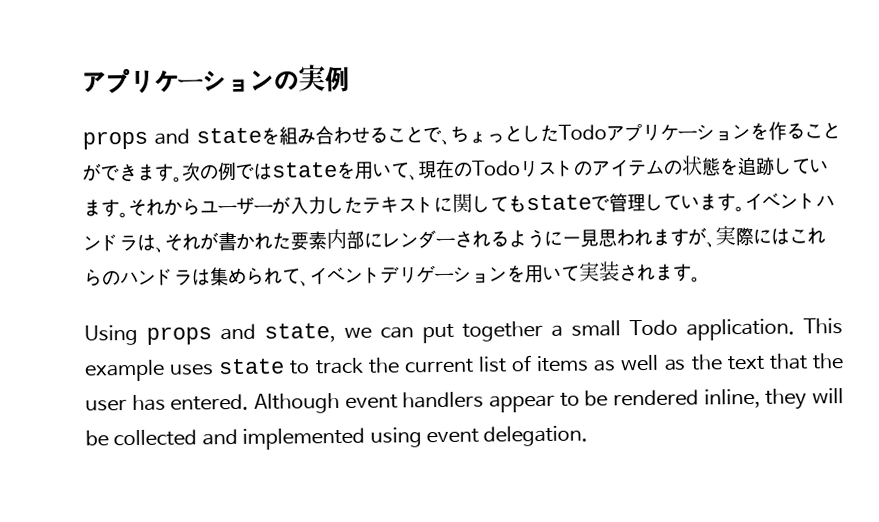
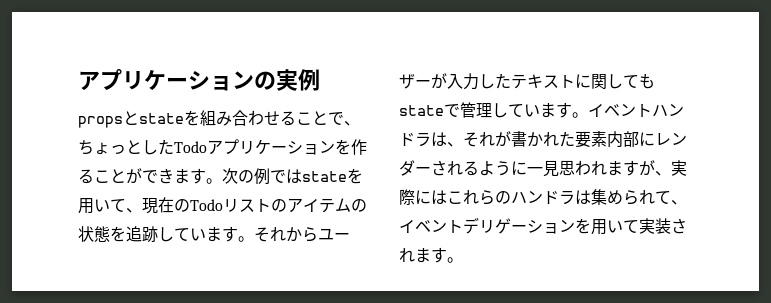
[154,128,191,145] and -> [123,111,139,125] と
[84,318,843,346] [84,353,844,382] [85,388,844,414] [85,425,589,450] // Using props and state, we can put together a small Todo application. This example uses state to track the current list of items as well as the text that the user has entered. Although event handlers appear to be rendered inline, they will be collected and implemented using event delegation. -> (463, 260) none

